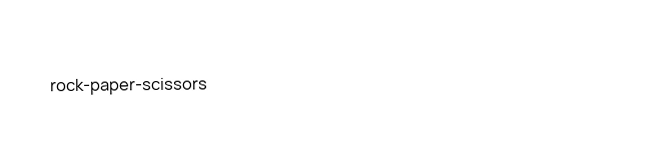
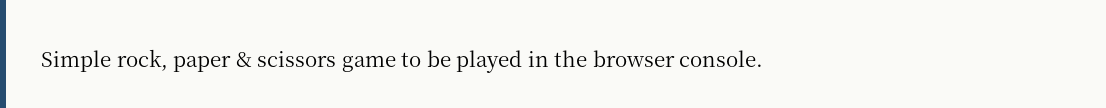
[50,77,208,96] rock-paper-scissors -> [41,49,764,73] Simple rock, paper & scissors game to be played in the browser console.

